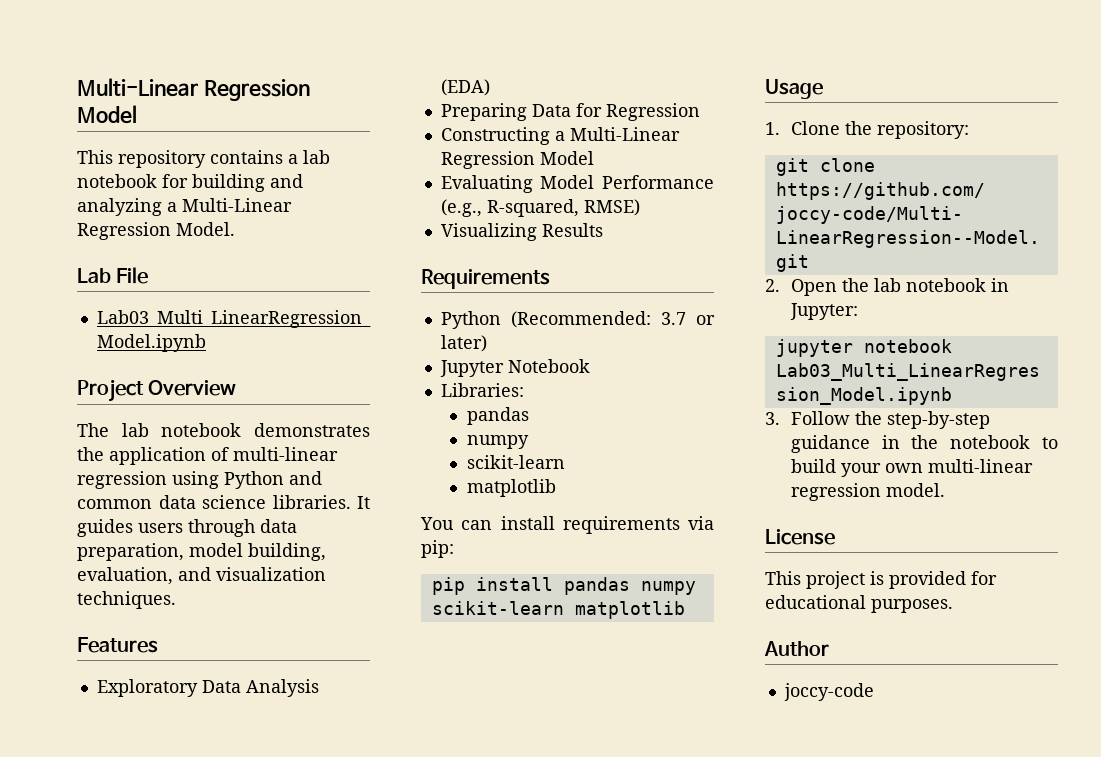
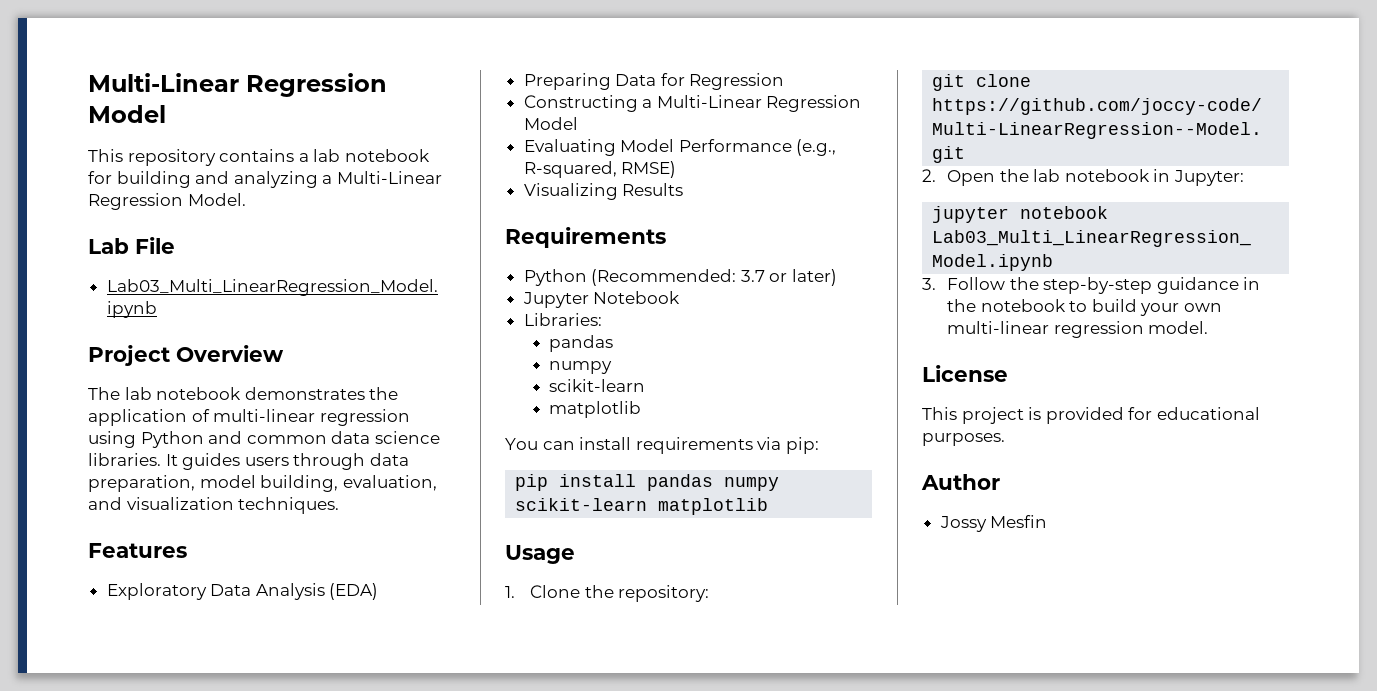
[783,683,874,701] joccy-code -> [939,515,1048,532] Jossy Mesfin

